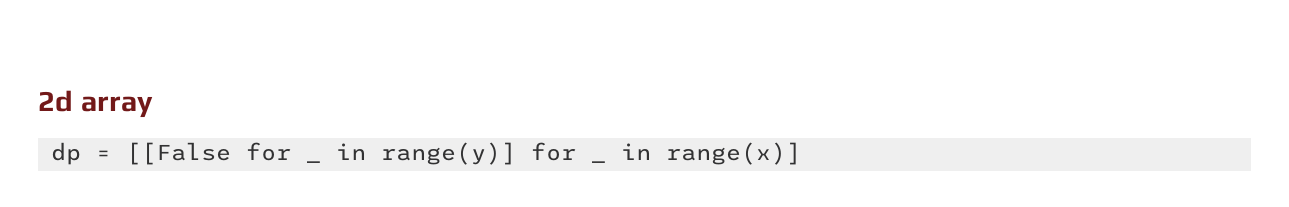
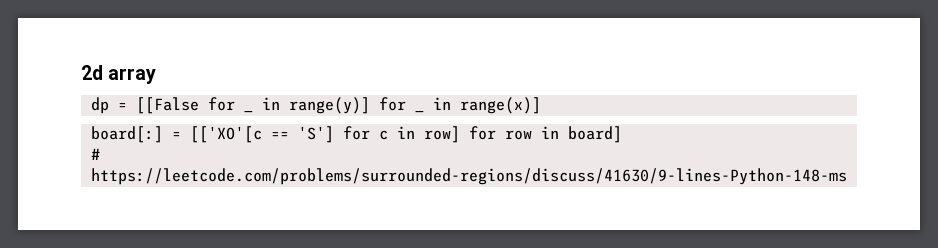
(801, 153) none -> [90,126,622,143] [90,148,100,160] [90,168,847,185] // board[:] = [['XO'[c == 'S'] for c in row] for row in board] // # https://leetcode.com/problems/surrounded-regions/discuss/41630/9-lines-Python-148-ms

